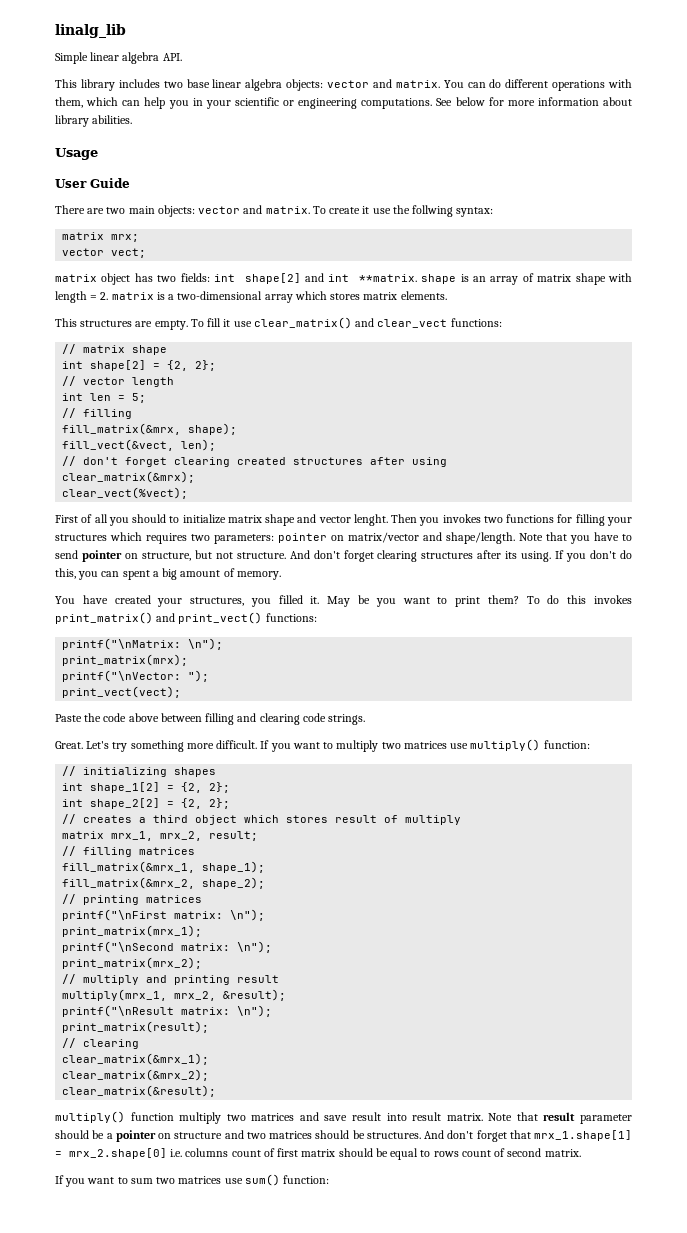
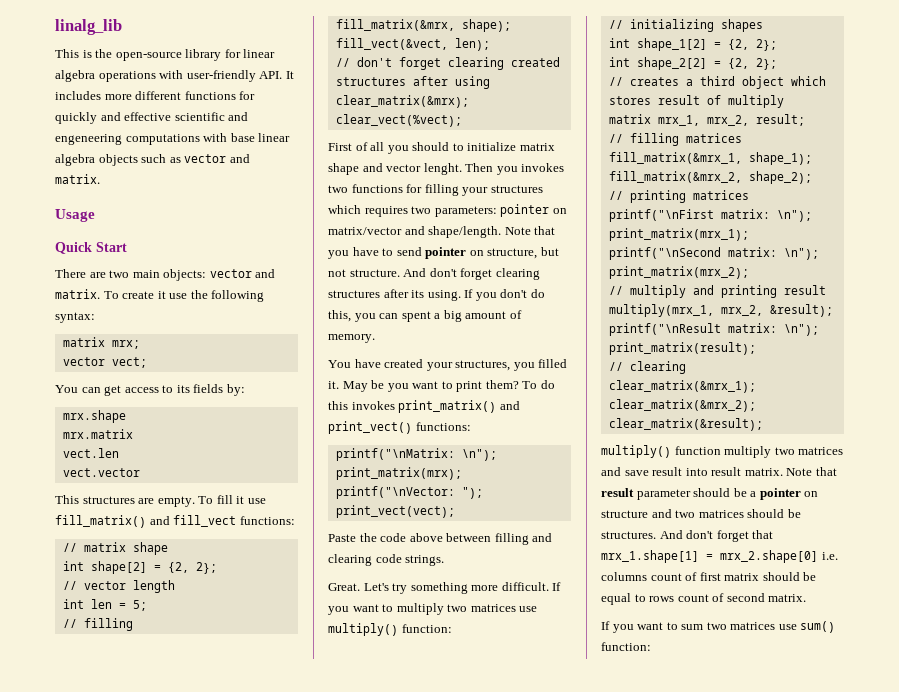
[55,52,182,64] [55,79,632,91] [55,97,632,109] [55,115,133,127] Simple linear algebra API. // This library includes two base linear algebra objects: vector and matrix. You can do different operations with them, which can help you in your scientific or engineering computations. See below for more information about library abilities. -> [55,49,276,61] [55,70,294,82] [55,91,256,100] [55,112,249,124] [55,133,291,145] [55,154,250,166] [55,174,100,184] This is the open-source library for linear algebra operations with user-friendly API. It includes more different functions for quickly and effective scientific and engeneering computations with base linear algebra objects such as vector and matrix.
[55,178,130,188] User Guide -> [55,242,127,254] Quick Start
[412,205,454,217] follwing -> [211,290,265,302] following
[55,273,632,285] [55,291,447,303] matrix object has two fields: int shape[2] and int **matrix. shape is an array of matrix shape with length = 2. matrix is a two-dimensional array which stores matrix elements. -> [55,384,245,396] [62,410,126,423] [62,429,133,439] [62,448,119,458] [62,468,140,477] You can get access to its fields by: // mrx.shape // mrx.matrix // vect.len // vect.vector
[253,317,448,329] clear_matrix() and clear_vect -> [55,515,237,528] fill_matrix() and fill_vect

